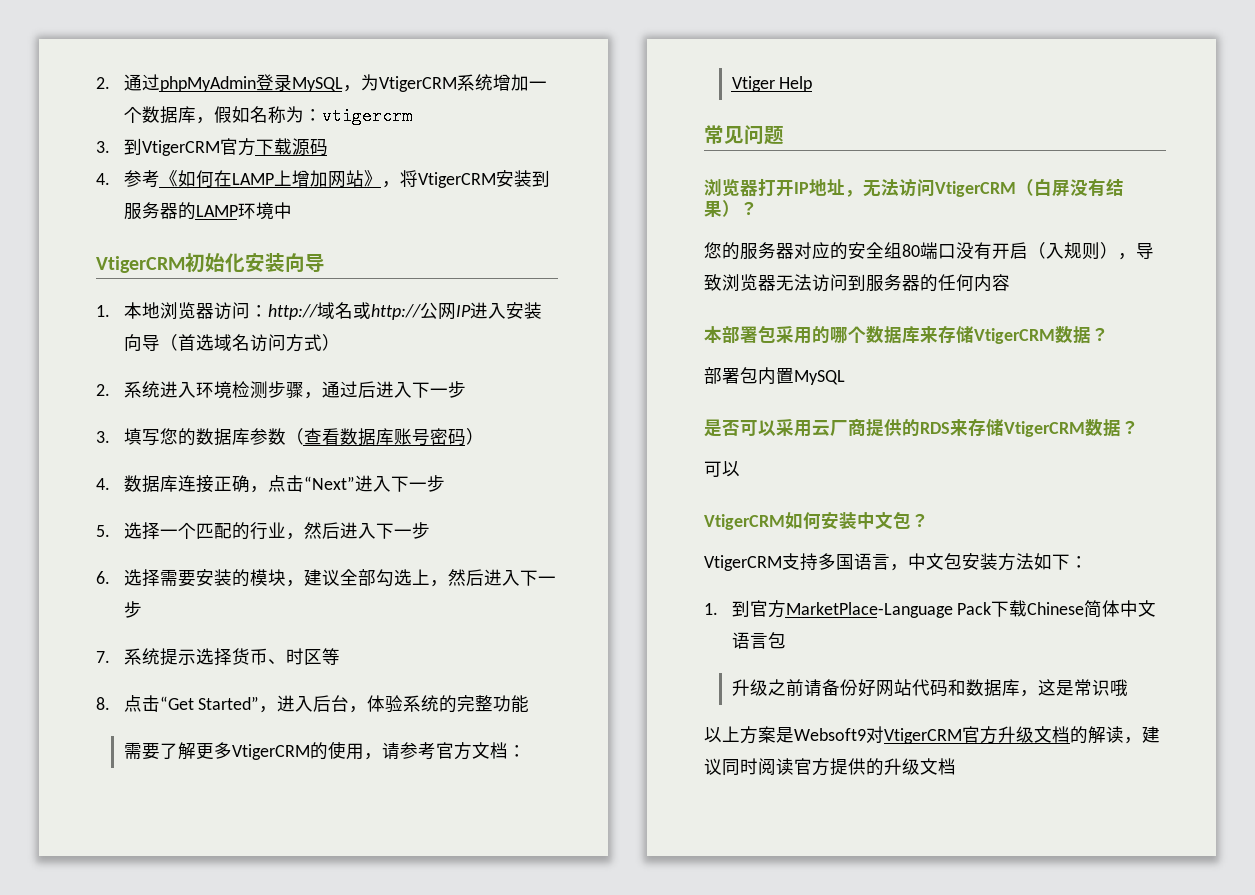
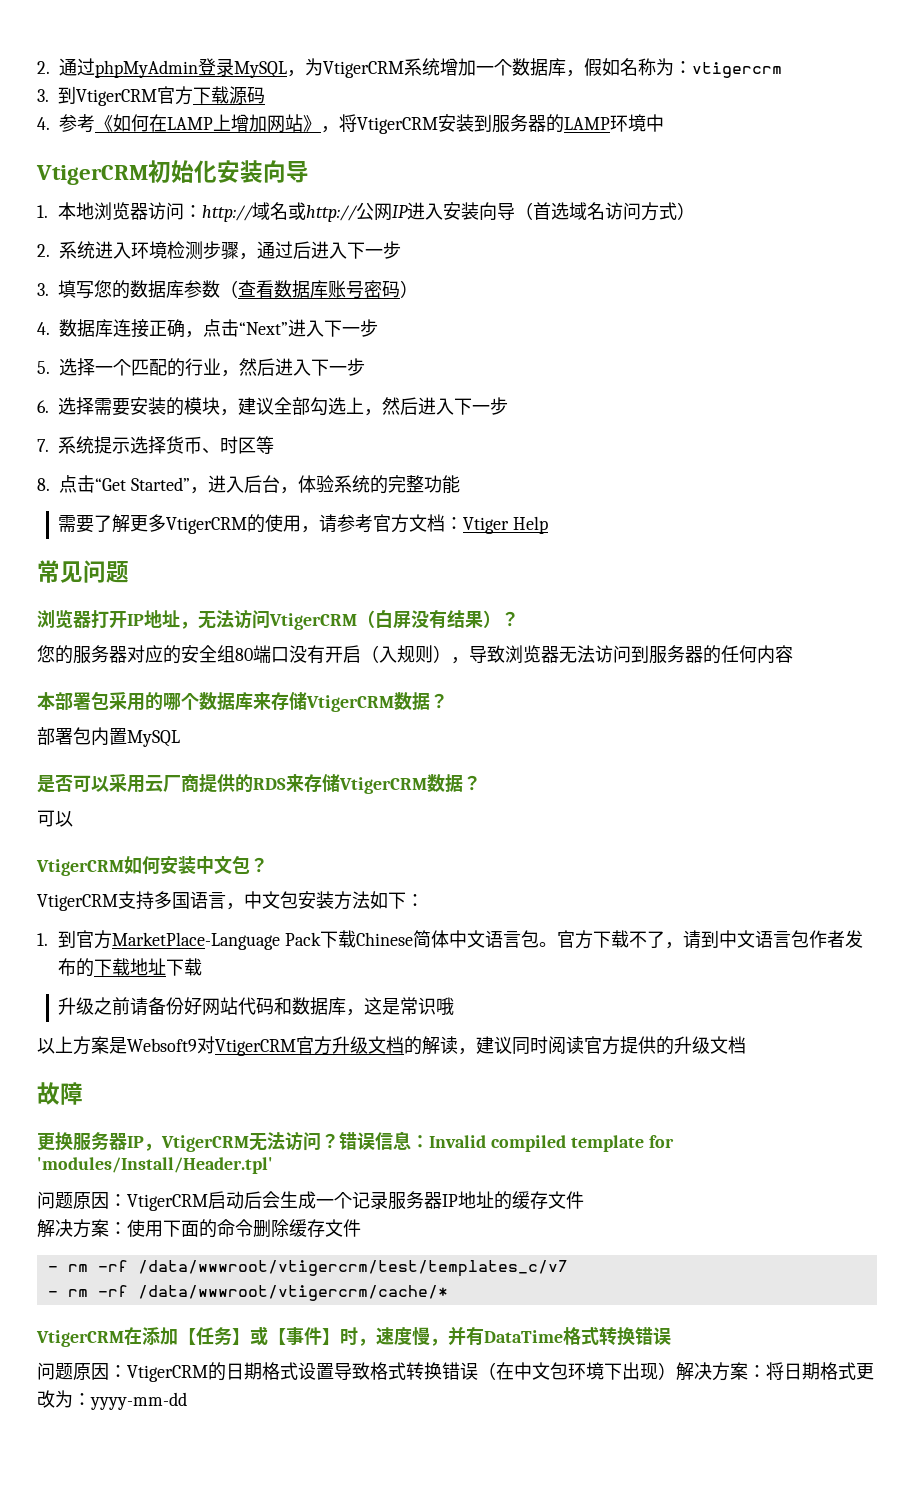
(786, 640) none -> [539,930,864,949] [58,958,203,977] 。官方下载不了，请到中文语言包作者发布的下载地址下载
(956, 766) none -> [37,1082,83,1105] [37,1131,674,1152] [37,1157,273,1174] [37,1191,584,1211] [37,1219,361,1238] [47,1260,568,1277] [47,1285,448,1301] [36,1326,671,1347] [37,1362,874,1382] [37,1390,187,1410] // 故障 // 更换服务器IP，VtigerCRM无法访问？错误信息：Invalid compiled template for 'modules/Install/Header.tpl' // 问题原因：VtigerCRM启动后会生成一个记录服务器IP地址的缓存文件 // 解决方案：使用下面的命令删除缓存文件 // - rm -rf /data/wwwroot/vtigercrm/test/templates_c/v7 // - rm -rf /data/wwwroot/vtigercrm/cache/* // VtigerCRM在添加【任务】或【事件】时，速度慢，并有DataTime格式转换错误 // 问题原因：VtigerCRM的日期格式设置导致格式转换错误（在中文包环境下出现）解决方案：将日期格式更改为：yyyy-mm-dd

